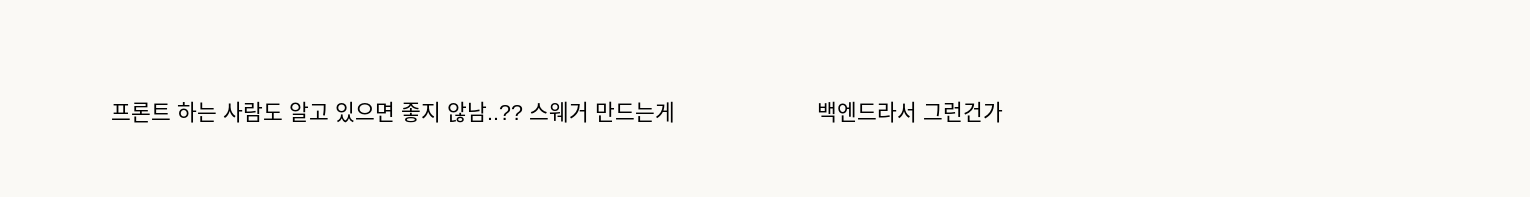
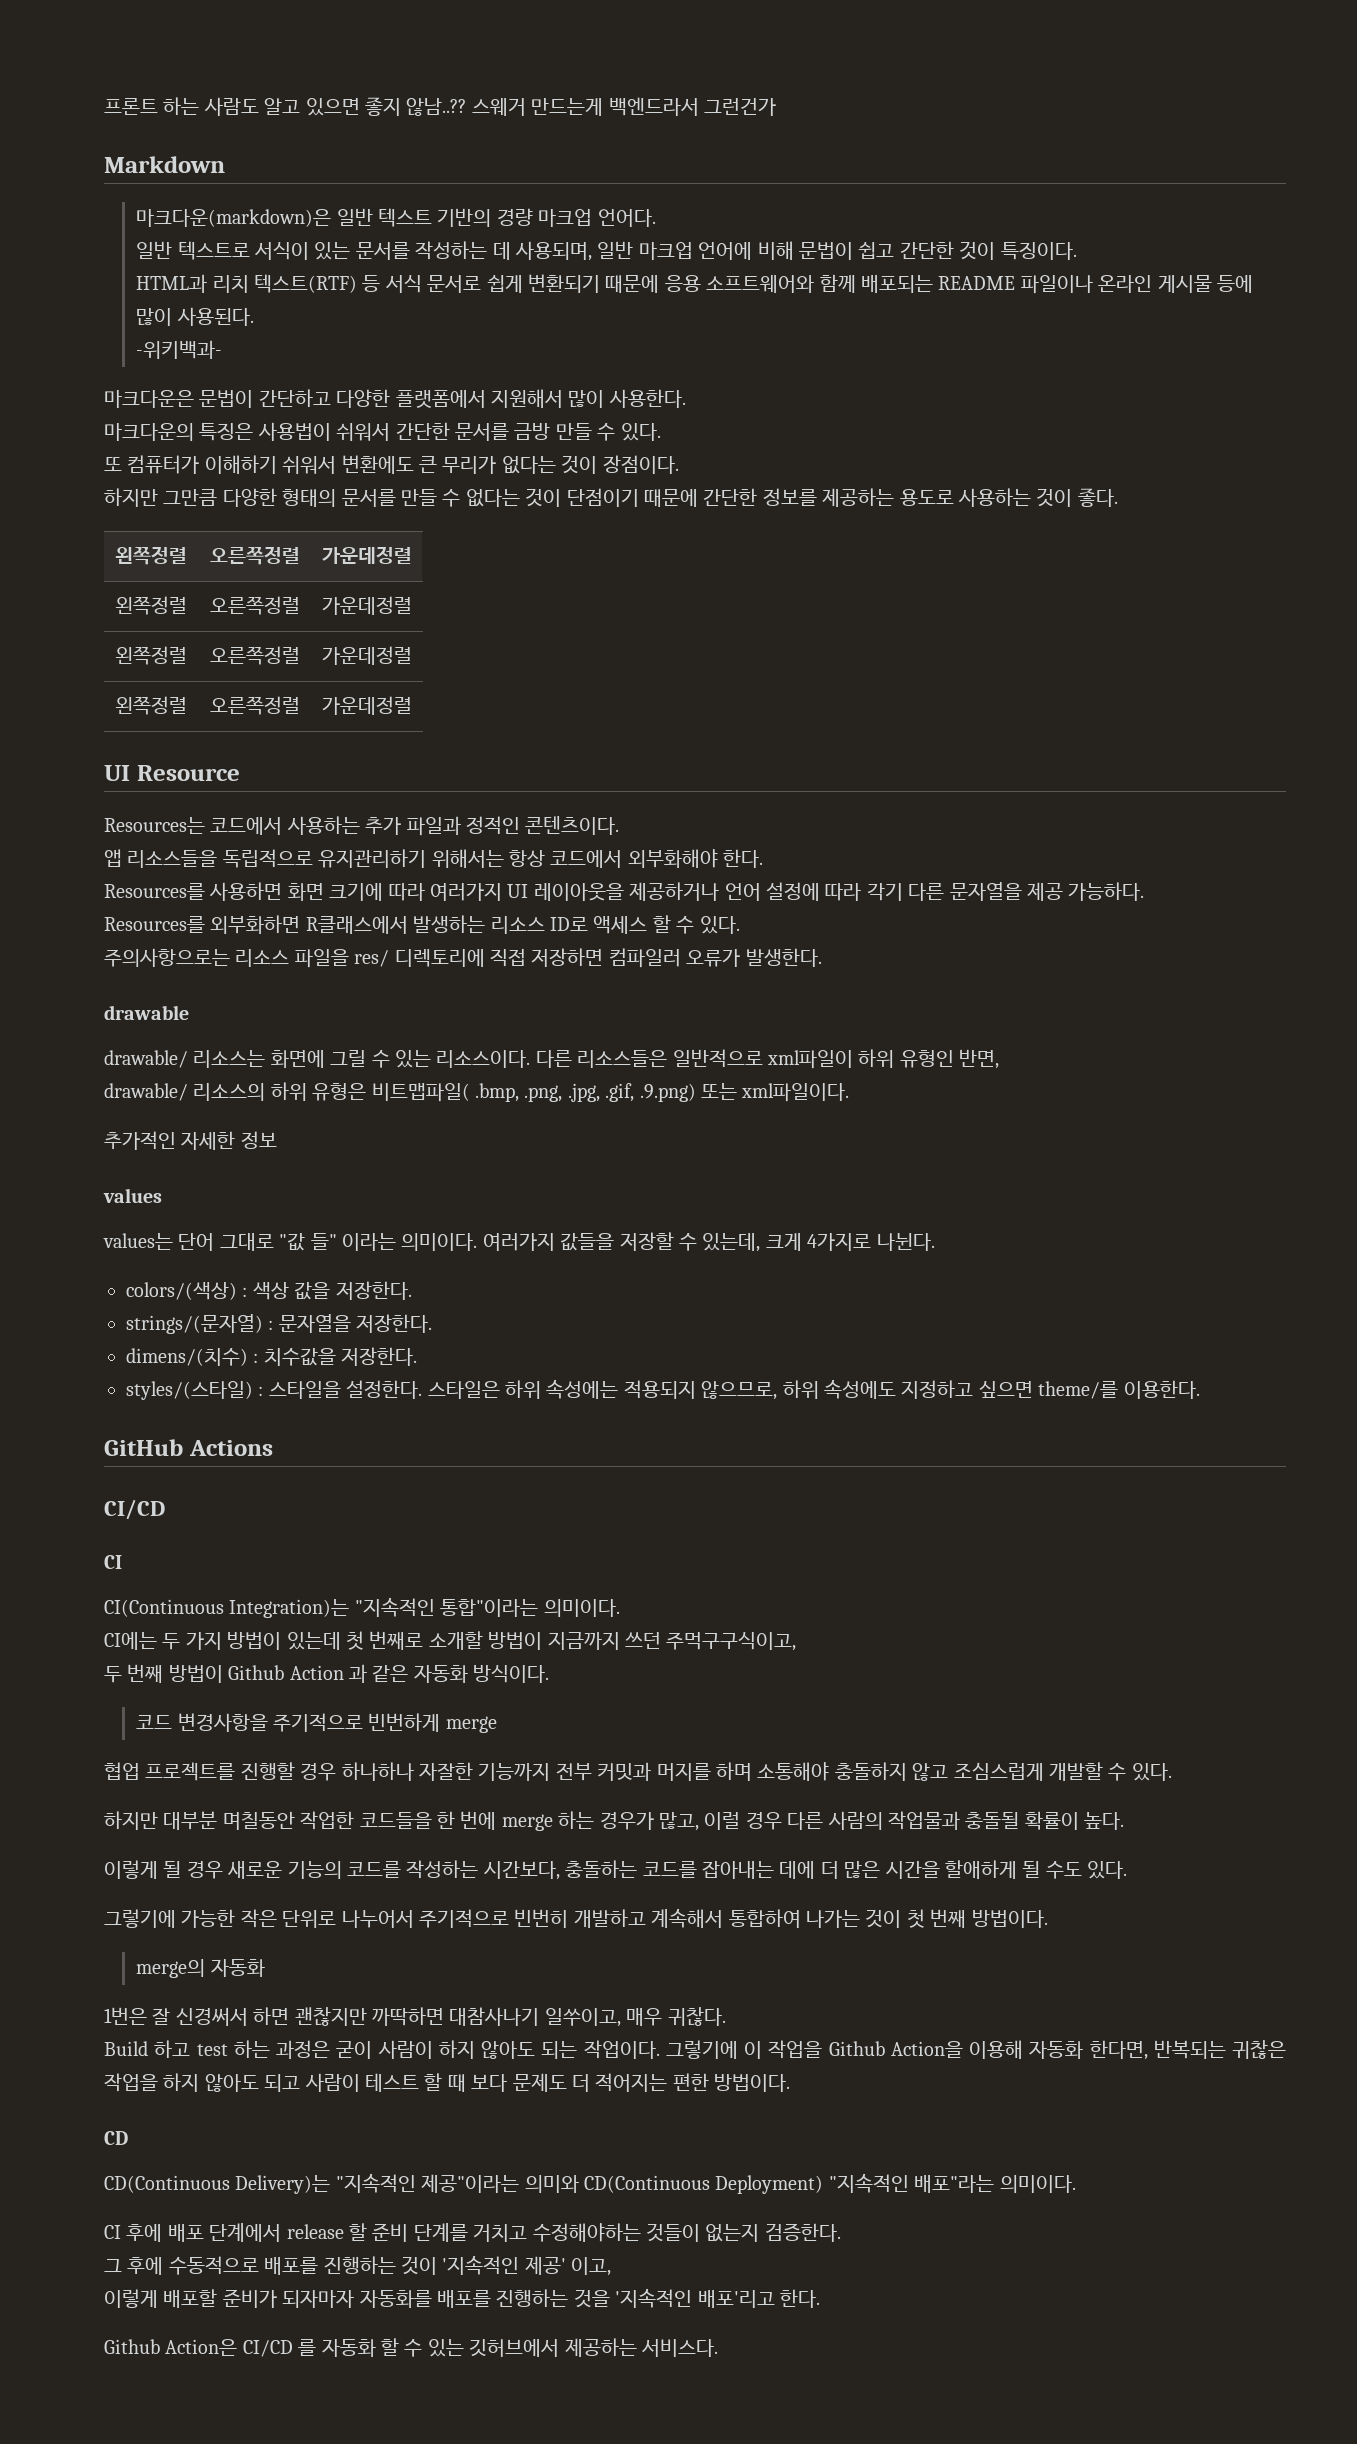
(1003, 112) none -> [104,156,225,173] [136,208,656,227] [136,241,1077,261] [136,274,1254,294] [136,307,254,326] [136,340,223,359] [104,389,686,408] [104,422,661,441] [104,455,679,474] [104,488,1118,507] [114,546,187,565] [210,546,301,565] [321,546,412,564] [114,596,187,615] [210,596,301,615] [321,596,412,615] [114,646,187,665] [210,646,301,665] [321,646,412,665] [114,696,187,715] [210,696,301,715] [321,696,412,715] [104,765,240,781] [104,816,620,836] [104,849,764,868] [104,882,1145,901] [104,915,740,934] [104,948,822,968] [104,1005,189,1020] [104,1049,1000,1069] [104,1082,850,1102] [104,1131,277,1150] [103,1188,162,1203] [103,1232,935,1252] [126,1281,412,1300] [126,1314,433,1334] [126,1347,418,1366] [126,1379,1200,1400] [104,1439,273,1456] [104,1499,165,1520] [104,1555,122,1569] [104,1597,620,1618] [104,1631,797,1651] [104,1664,550,1683] [136,1713,497,1733] [104,1762,1172,1781] [104,1811,1125,1831] [104,1860,1128,1880] [104,1908,1048,1928] [136,1959,265,1978] [104,2007,726,2027] [104,2040,1286,2060] [104,2073,791,2092] [104,2131,128,2145] [104,2173,1076,2194] [104,2223,841,2242] [104,2255,612,2276] [104,2288,820,2308] [104,2338,718,2357] // Markdown // 마크다운(markdown)은 일반 텍스트 기반의 경량 마크업 언어다. // 일반 텍스트로 서식이 있는 문서를 작성하는 데 사용되며, 일반 마크업 언어에 비해 문법이 쉽고 간단한 것이 특징이다. // HTML과 리치 텍스트(RTF) 등 서식 문서로 쉽게 변환되기 때문에 응용 소프트웨어와 함께 배포되는 README 파일이나 온라인 게시물 등에 많이 사용된다. // -위키백과- // 마크다운은 문법이 간단하고 다양한 플랫폼에서 지원해서 많이 사용한다. // 마크다운의 특징은 사용법이 쉬워서 간단한 문서를 금방 만들 수 있다. // 또 컴퓨터가 이해하기 쉬워서 변환에도 큰 무리가 없다는 것이 장점이다. // 하지만 그만큼 다양한 형태의 문서를 만들 수 없다는 것이 단점이기 때문에 간단한 정보를 제공하는 용도로 사용하는 것이 좋다. // 왼쪽정렬 | 오른쪽정렬 | 가운데정렬 // 왼쪽정렬 | 오른쪽정렬 | 가운데정렬 // 왼쪽정렬 | 오른쪽정렬 | 가운데정렬 // 왼쪽정렬 | 오른쪽정렬 | 가운데정렬 // UI Resource // Resources는 코드에서 사용하는 추가 파일과 정적인 콘텐츠이다. // 앱 리소스들을 독립적으로 유지관리하기 위해서는 항상 코드에서 외부화해야 한다. // Resources를 사용하면 화면 크기에 따라 여러가지 UI 레이아웃을 제공하거나 언어 설정에 따라 각기 다른 문자열을 제공 가능하다. // Resources를 외부화하면 R클래스에서 발생하는 리소스 ID로 액세스 할 수 있다. // 주의사항으로는 리소스 파일을 res/ 디렉토리에 직접 저장하면 컴파일러 오류가 발생한다. // drawable // drawable/ 리소스는 화면에 그릴 수 있는 리소스이다. 다른 리소스들은 일반적으로 xml파일이 하위 유형인 반면, // drawable/ 리소스의 하위 유형은 비트맵파일( .bmp, .png, .jpg, .gif, .9.png) 또는 xml파일이다. // 추가적인 자세한 정보 // values // values는 단어 그대로 "값 들" 이라는 의미이다. 여러가지 값들을 저장할 수 있는데, 크게 4가지로 나뉜다. // colors/(색상) : 색상 값을 저장한다. // strings/(문자열) : 문자열을 저장한다. // dimens/(치수) : 치수값을 저장한다. // styles/(스타일) : 스타일을 설정한다. 스타일은 하위 속성에는 적용되지 않으므로, 하위 속성에도 지정하고 싶으면 theme/를 이용한다. // GitHub Actions // CI/CD // CI // CI(Continuous Integration)는 "지속적인 통합"이라는 의미이다. // CI에는 두 가지 방법이 있는데 첫 번째로 소개할 방법이 지금까지 쓰던 주먹구구식이고, // 두 번째 방법이 Github Action 과 같은 자동화 방식이다. // 코드 변경사항을 주기적으로 빈번하게 merge // 협업 프로젝트를 진행할 경우 하나하나 자잘한 기능까지 전부 커밋과 머지를 하며 소통해야 충돌하지 않고 조심스럽게 개발할 수 있다. // 하지만 대부분 며칠동안 작업한 코드들을 한 번에 merge 하는 경우가 많고, 이럴 경우 다른 사람의 작업물과 충돌될 확률이 높다. // 이렇게 될 경우 새로운 기능의 코드를 작성하는 시간보다, 충돌하는 코드를 잡아내는 데에 더 많은 시간을 할애하게 될 수도 있다. // 그렇기에 가능한 작은 단위로 나누어서 주기적으로 빈번히 개발하고 계속해서 통합하여 나가는 것이 첫 번째 방법이다. // merge의 자동화 // 1번은 잘 신경써서 하면 괜찮지만 까딱하면 대참사나기 일쑤이고, 매우 귀찮다. // Build 하고 test 하는 과정은 굳이 사람이 하지 않아도 되는 작업이다. 그렇기에 이 작업을 Github Action을 이용해 자동화 한다면, 반복되는 귀찮은 작업을 하지 않아도 되고 사람이 테스트 할 때 보다 문제도 더 적어지는 편한 방법이다. // CD // CD(Continuous Delivery)는 "지속적인 제공"이라는 의미와 CD(Continuous Deployment) "지속적인 배포"라는 의미이다. // CI 후에 배포 단계에서 release 할 준비 단계를 거치고 수정해야하는 것들이 없는지 검증한다. // 그 후에 수동적으로 배포를 진행하는 것이 '지속적인 제공' 이고, // 이렇게 배포할 준비가 되자마자 자동화를 배포를 진행하는 것을 '지속적인 배포'리고 한다. // Github Action은 CI/CD 를 자동화 할 수 있는 깃허브에서 제공하는 서비스다.

